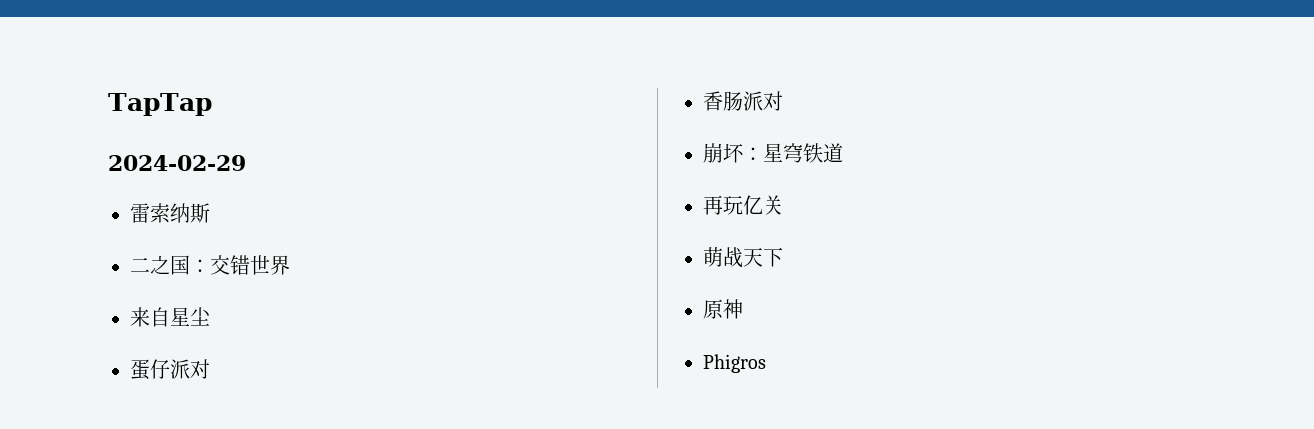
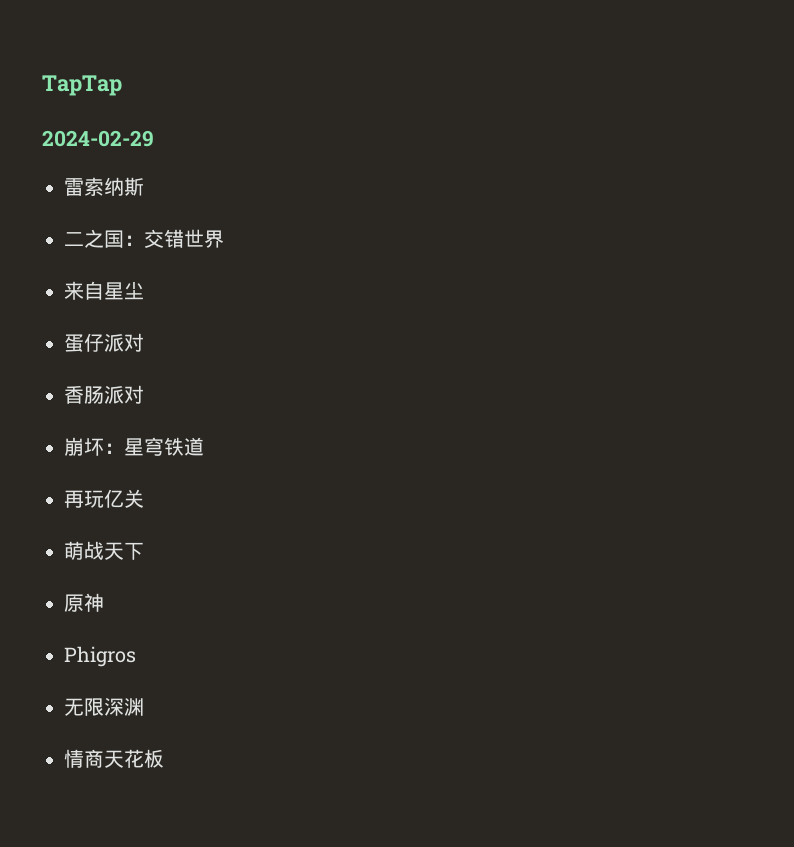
(766, 363) none -> [64,697,144,716] [64,749,164,768] // 无限深渊 // 情商天花板

